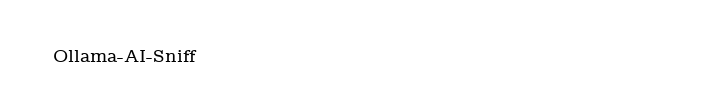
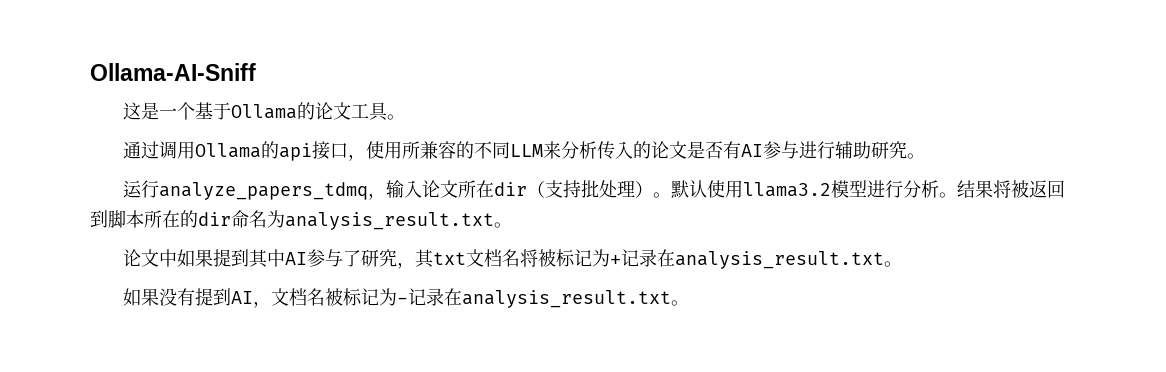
(197, 56) none -> [123,102,406,121] [123,141,926,161] [123,180,1066,200] [90,210,512,230] [123,249,903,269] [123,288,690,308] // 这是一个基于Ollama的论文工具。 // 通过调用Ollama的api接口，使用所兼容的不同LLM来分析传入的论文是否有AI参与进行辅助研究。 // 运行analyze_papers_tdmq，输入论文所在dir（支持批处理）。默认使用llama3.2模型进行分析。结果将被返回到脚本所在的dir命名为analysis_result.txt。 // 论文中如果提到其中AI参与了研究，其txt文档名将被标记为+记录在analysis_result.txt。 // 如果没有提到AI，文档名被标记为-记录在analysis_result.txt。

